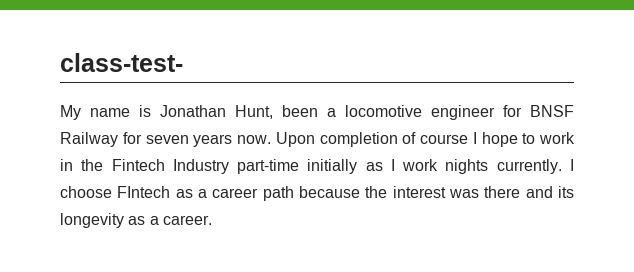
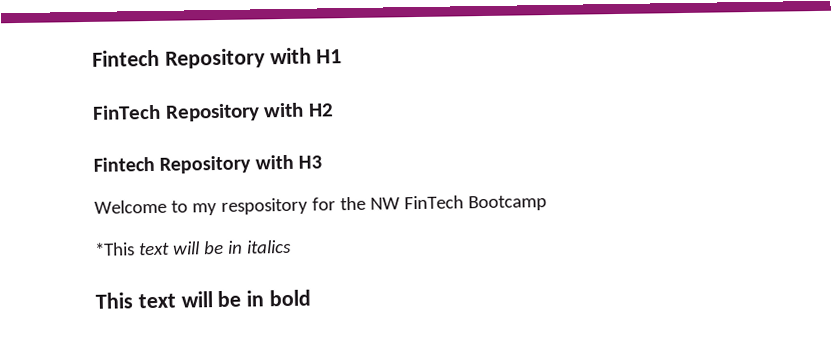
[60,53,183,72] [60,105,574,120] [60,132,575,147] [60,159,574,174] [60,186,574,201] [60,213,212,228] class-test- // My name is Jonathan Hunt, been a locomotive engineer for BNSF Railway for seven years now. Upon completion of course I hope to work in the Fintech Industry part-time initially as I work nights currently. I choose FIntech as a career path because the interest was there and its longevity as a career. -> [92,47,343,69] [92,102,334,122] [93,154,322,174] [94,195,547,216] [94,239,292,256] [95,289,312,309] Fintech Repository with H1 // FinTech Repository with H2 // Fintech Repository with H3 // Welcome to my respository for the NW FinTech Bootcamp // *This text will be in italics // This text will be in bold

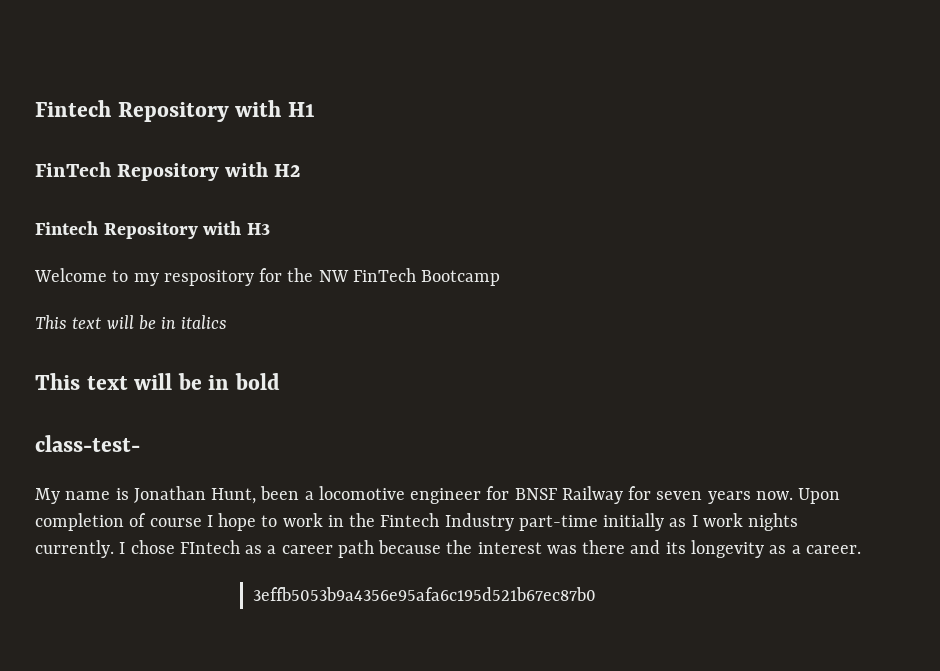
[94,242,135,256] *This -> [35,315,67,329] This
(312, 298) none -> [35,435,140,452] [35,486,841,504] [35,513,799,531] [35,540,861,558] [253,587,597,601] // class-test- // My name is Jonathan Hunt, been a locomotive engineer for BNSF Railway for seven years now. Upon completion of course I hope to work in the Fintech Industry part-time initially as I work nights currently. I chose FIntech as a career path because the interest was there and its longevity as a career. // 3effb5053b9a4356e95afa6c195d521b67ec87b0

